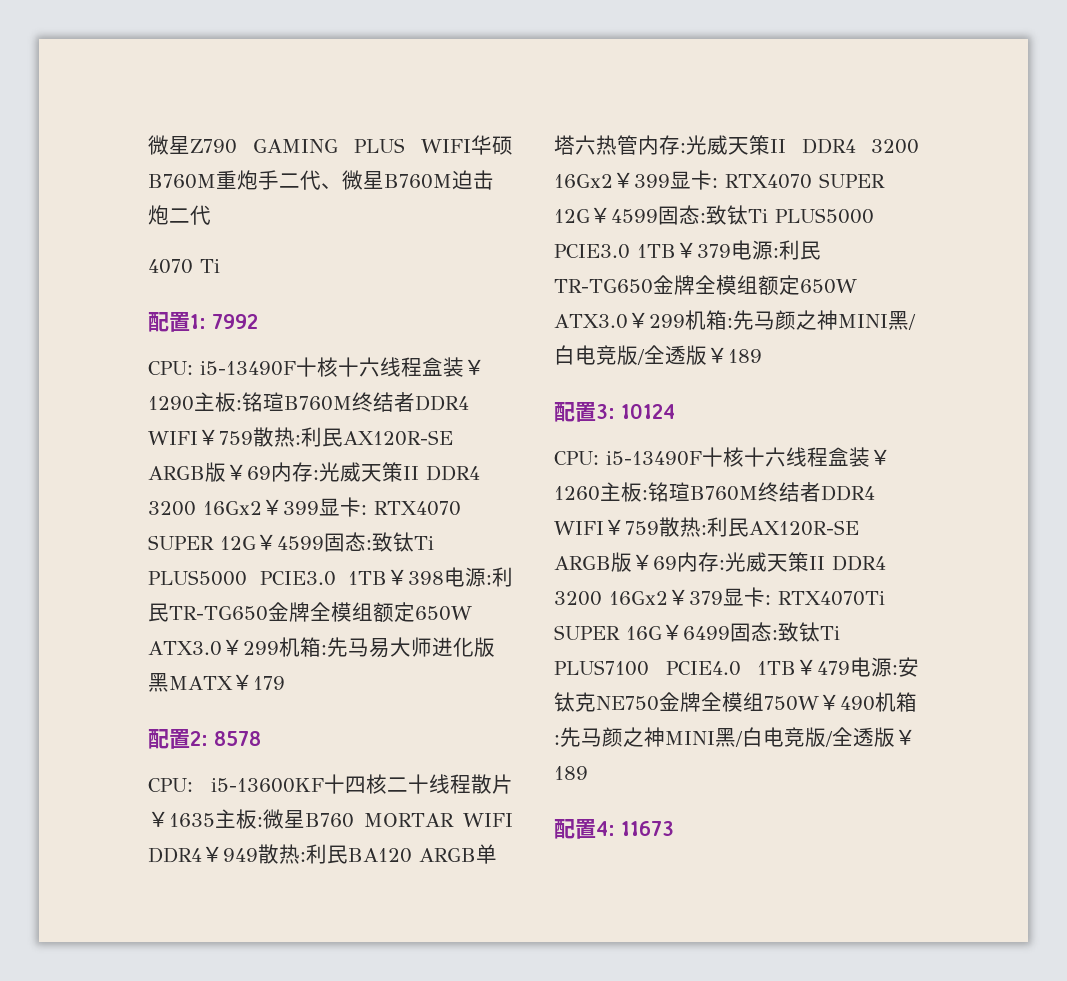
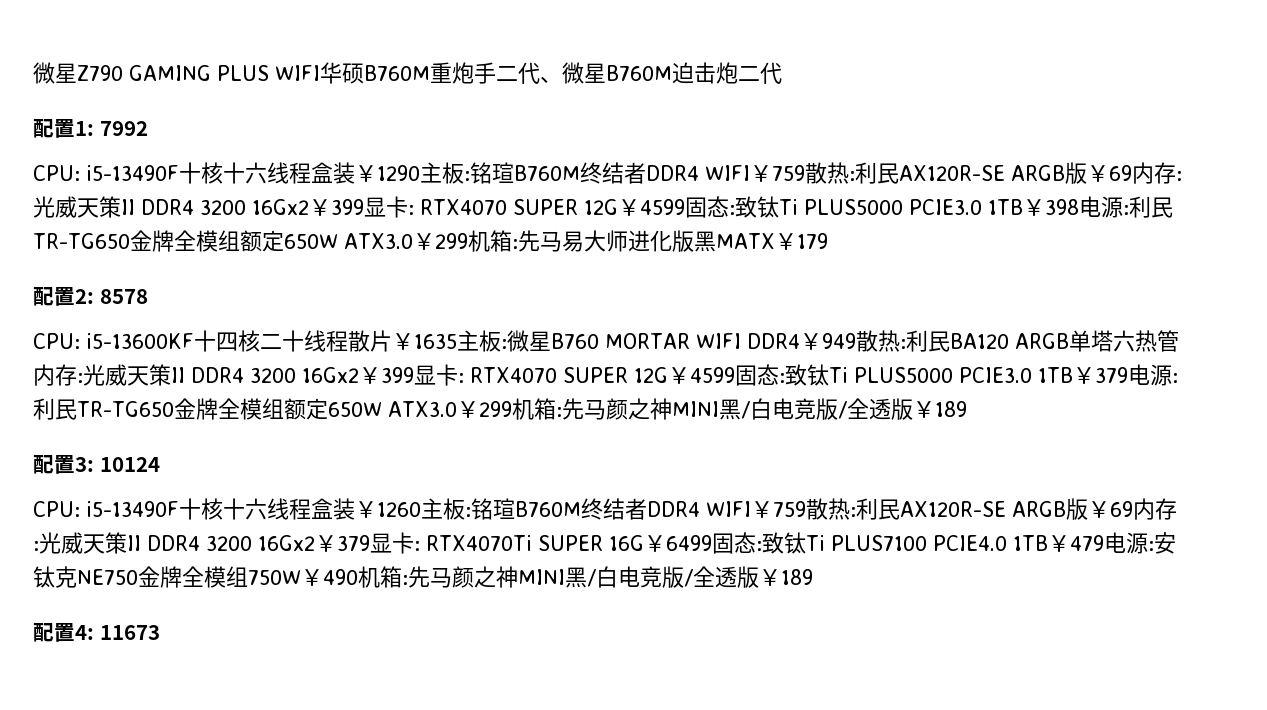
[148,259,220,274] // 4070 Ti -> (782, 73) none

